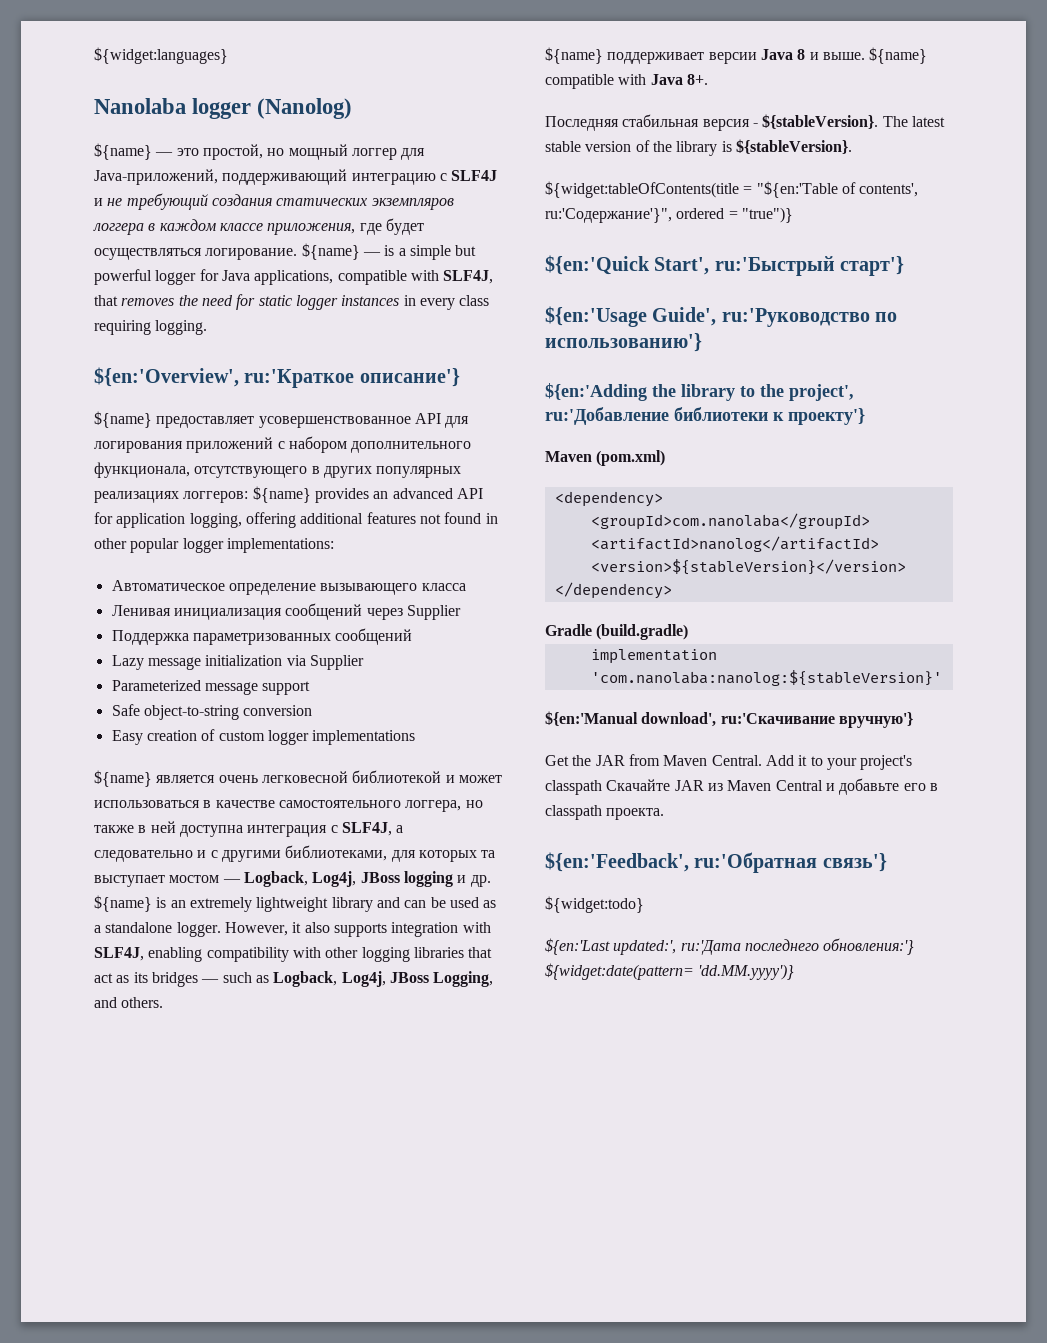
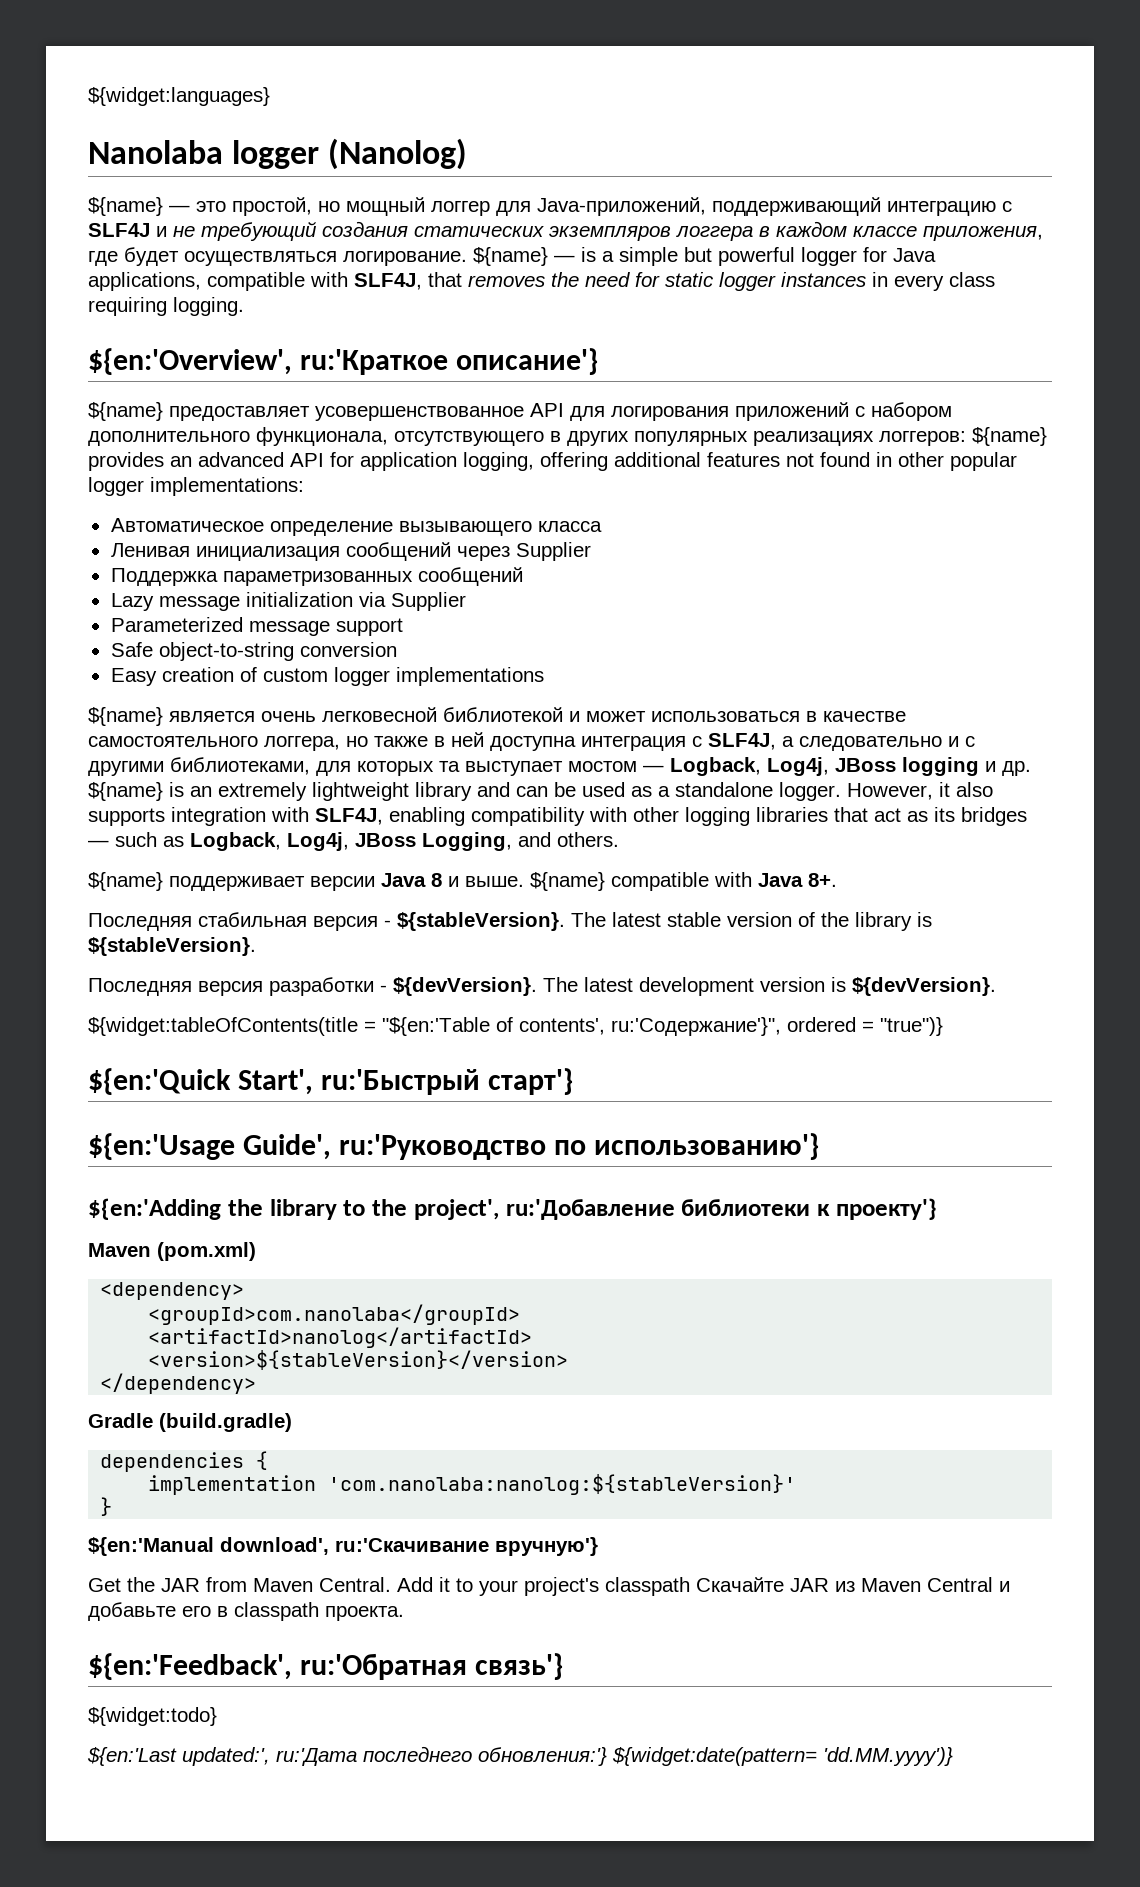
(852, 146) none -> [88,977,996,996] // Последняя версия разработки - ${devVersion}. The latest development version is ${devVersion}.
(689, 632) none -> [100,1451,269,1472] // dependencies {
(942, 678) none -> [100,1497,113,1516] // }

